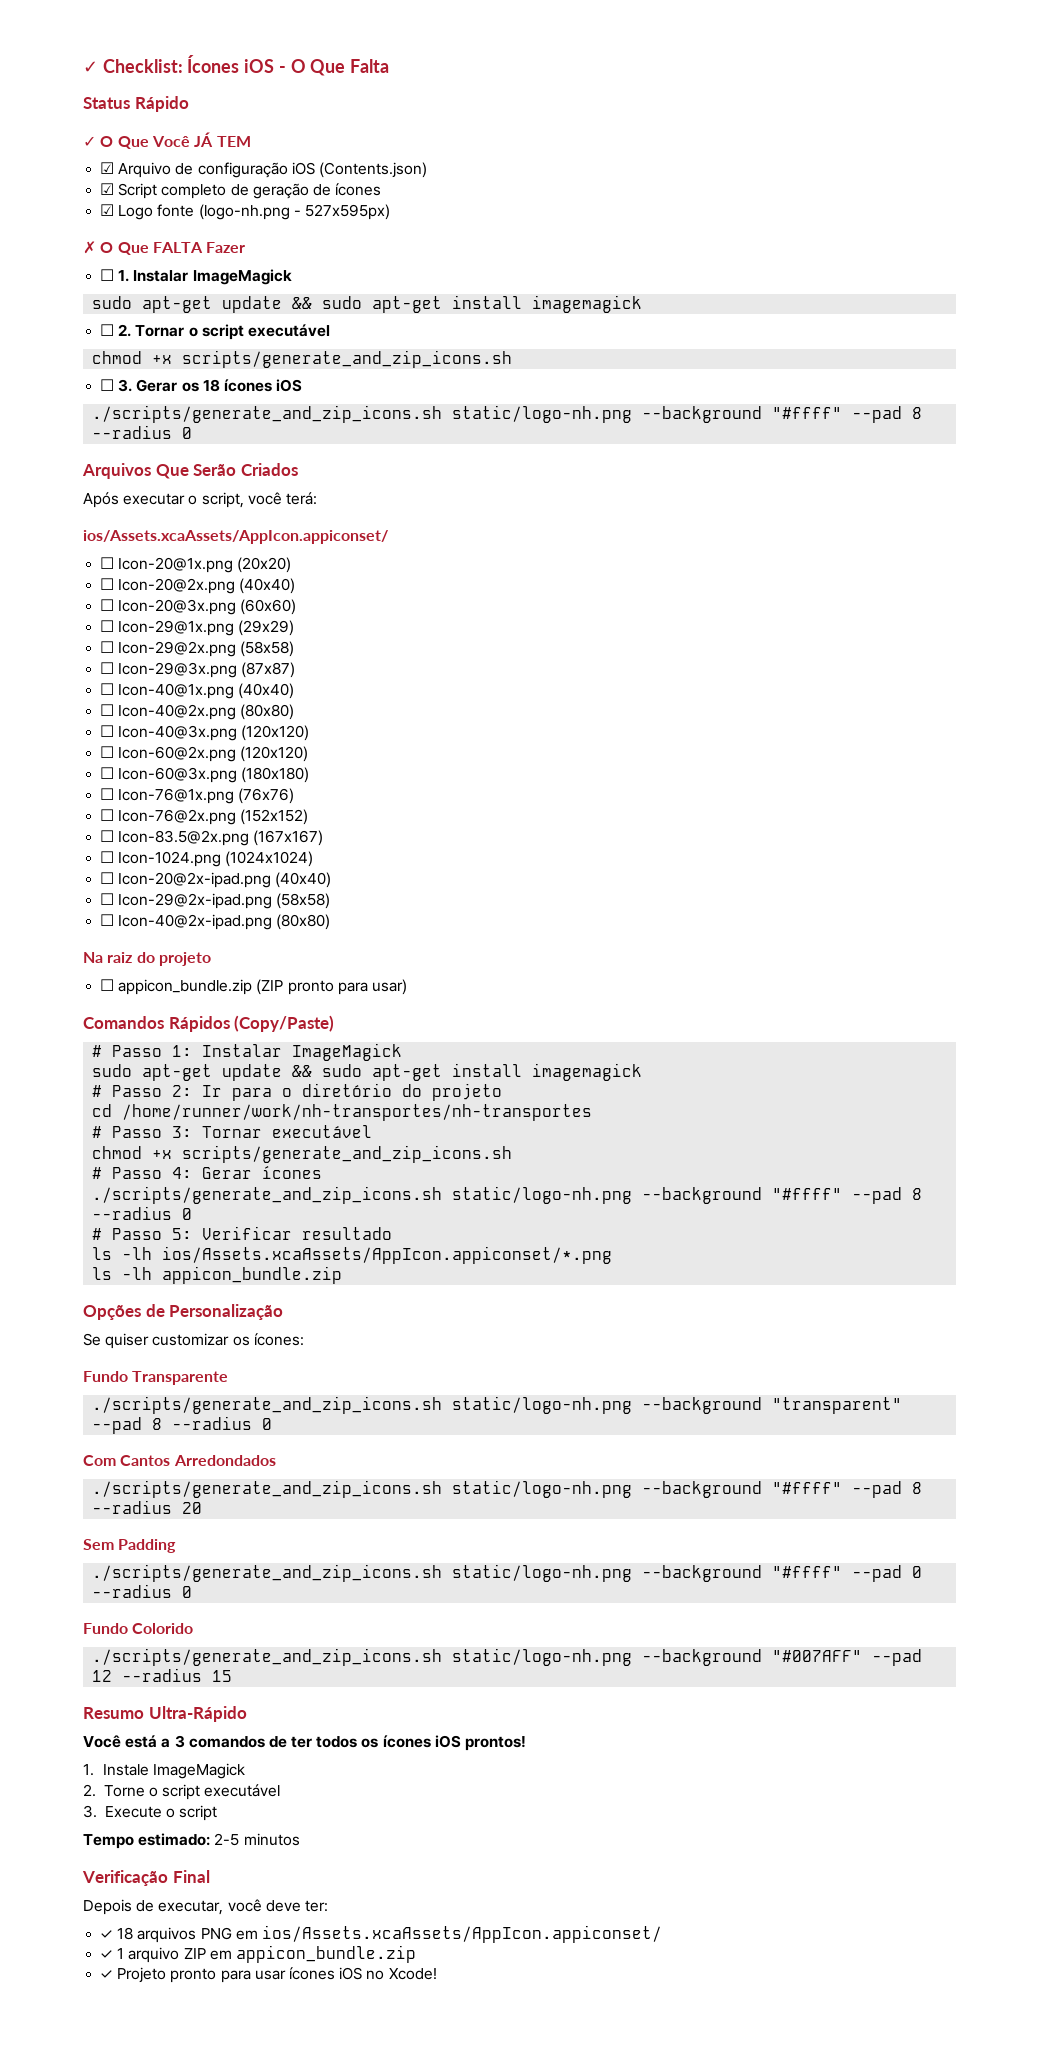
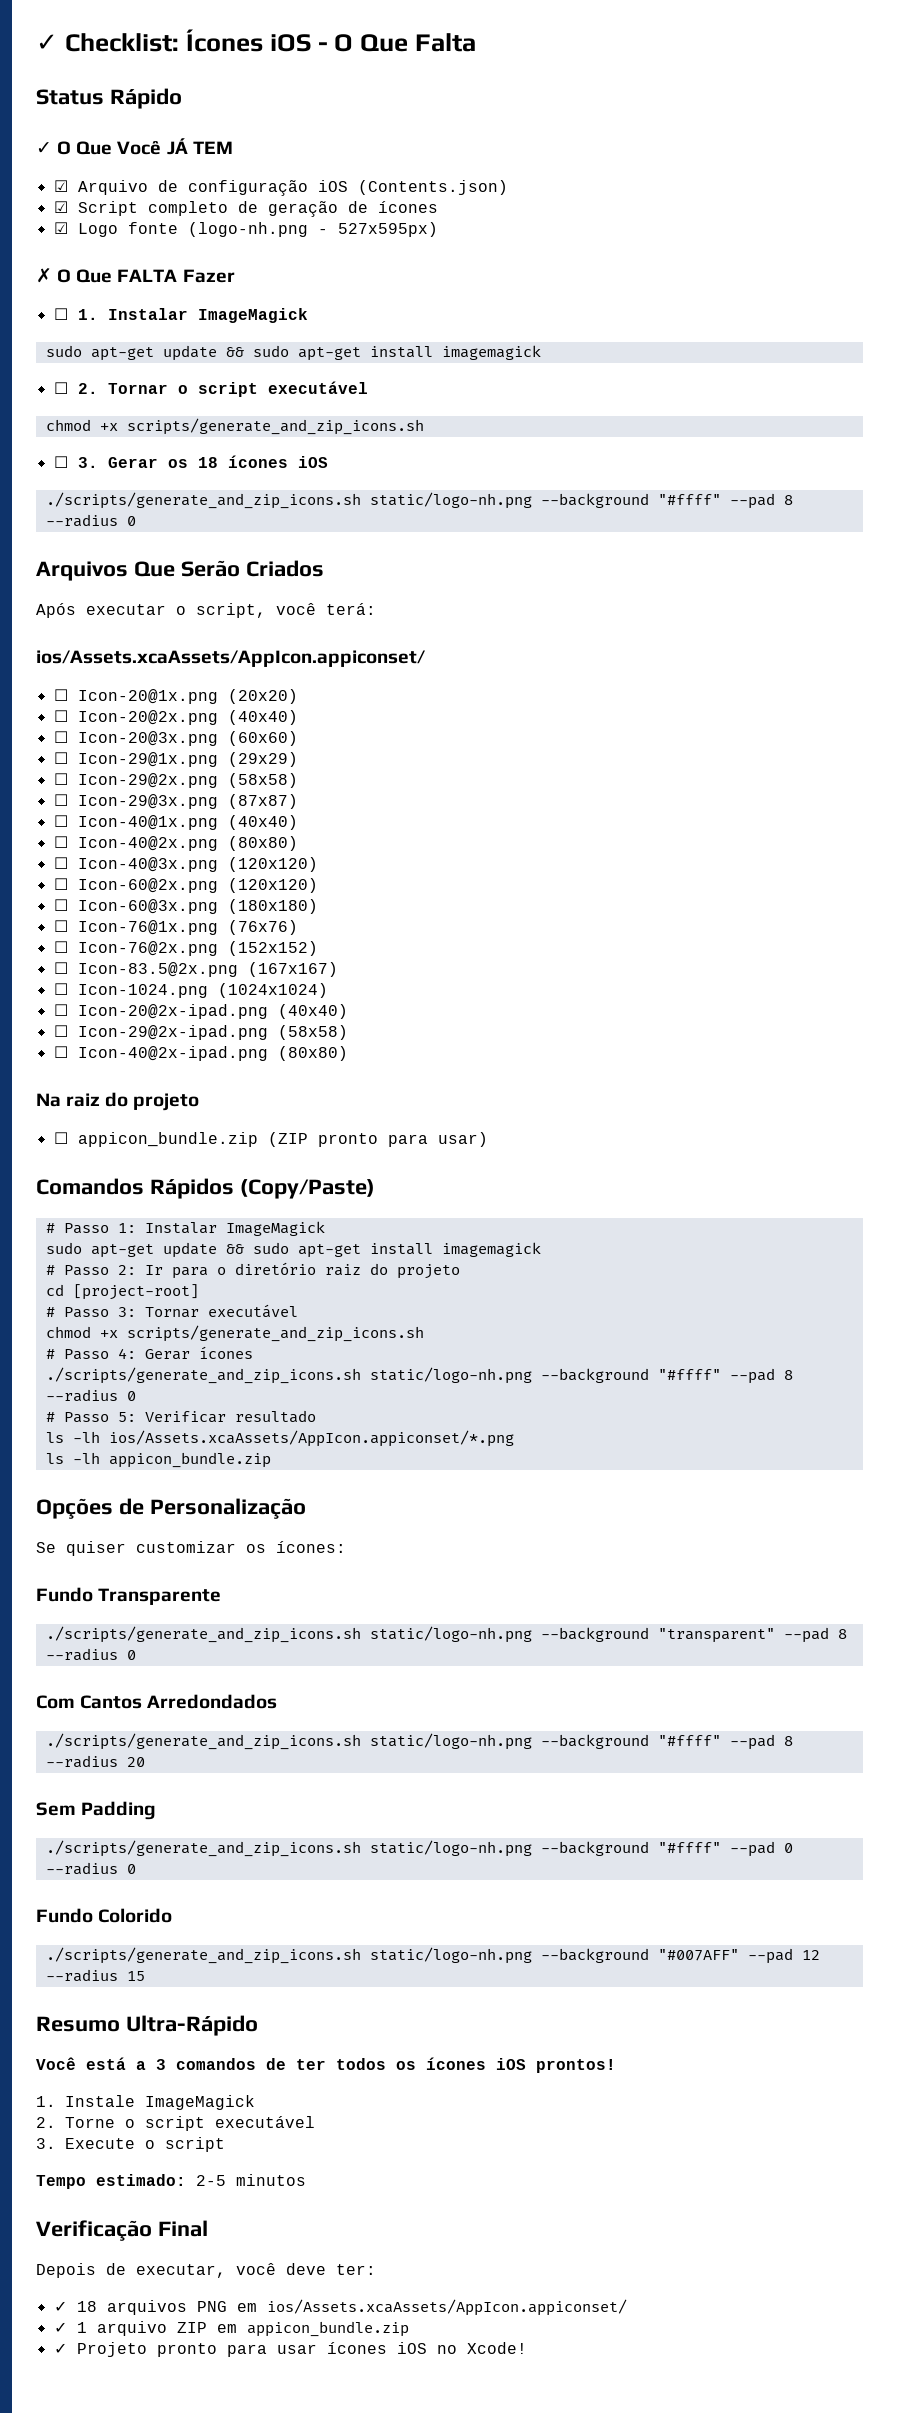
(393, 1090) none -> [324,1264,361,1276] raiz
[122,1104,593,1121] /home/runner/work/nh-transportes/nh-transportes -> [72,1284,199,1300] [project-root]

